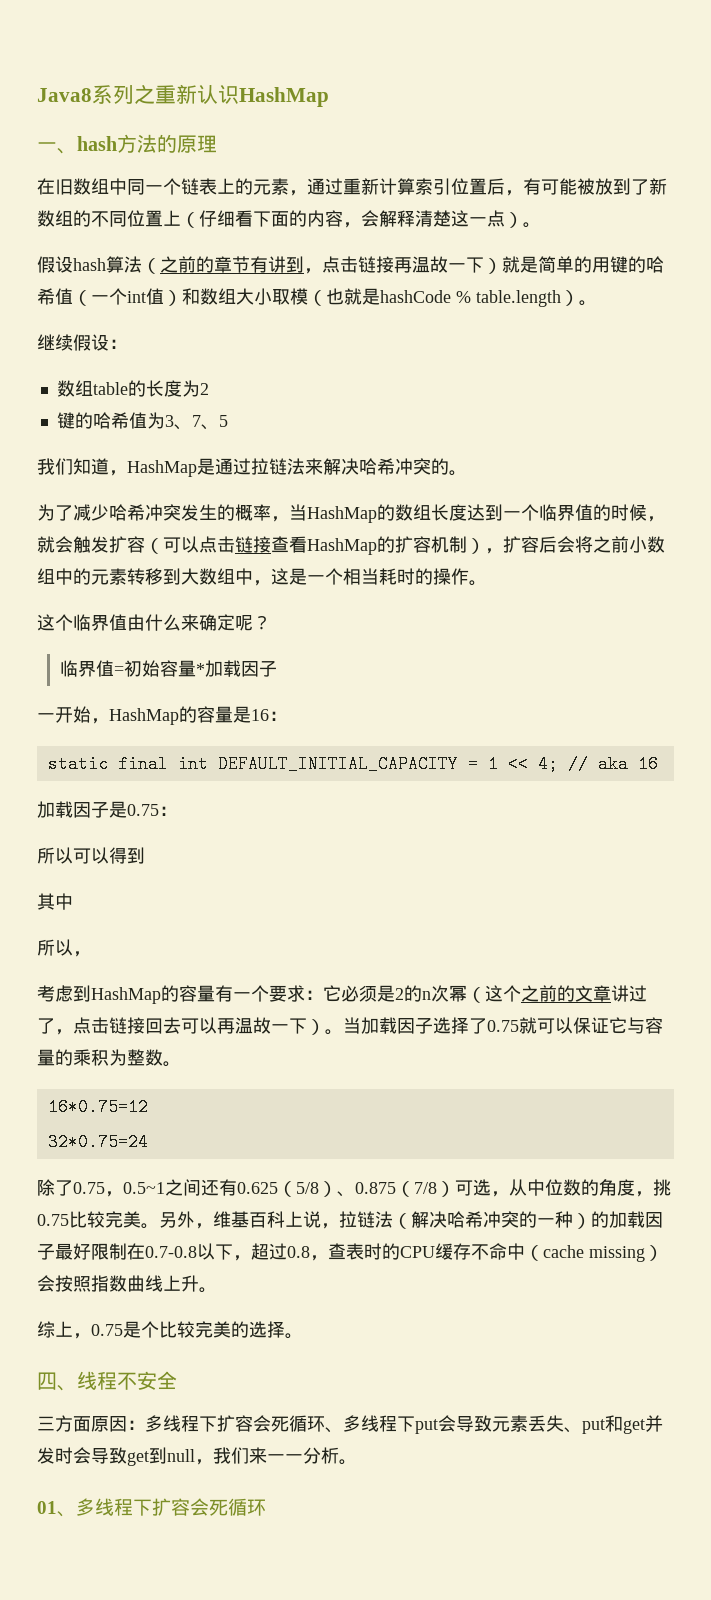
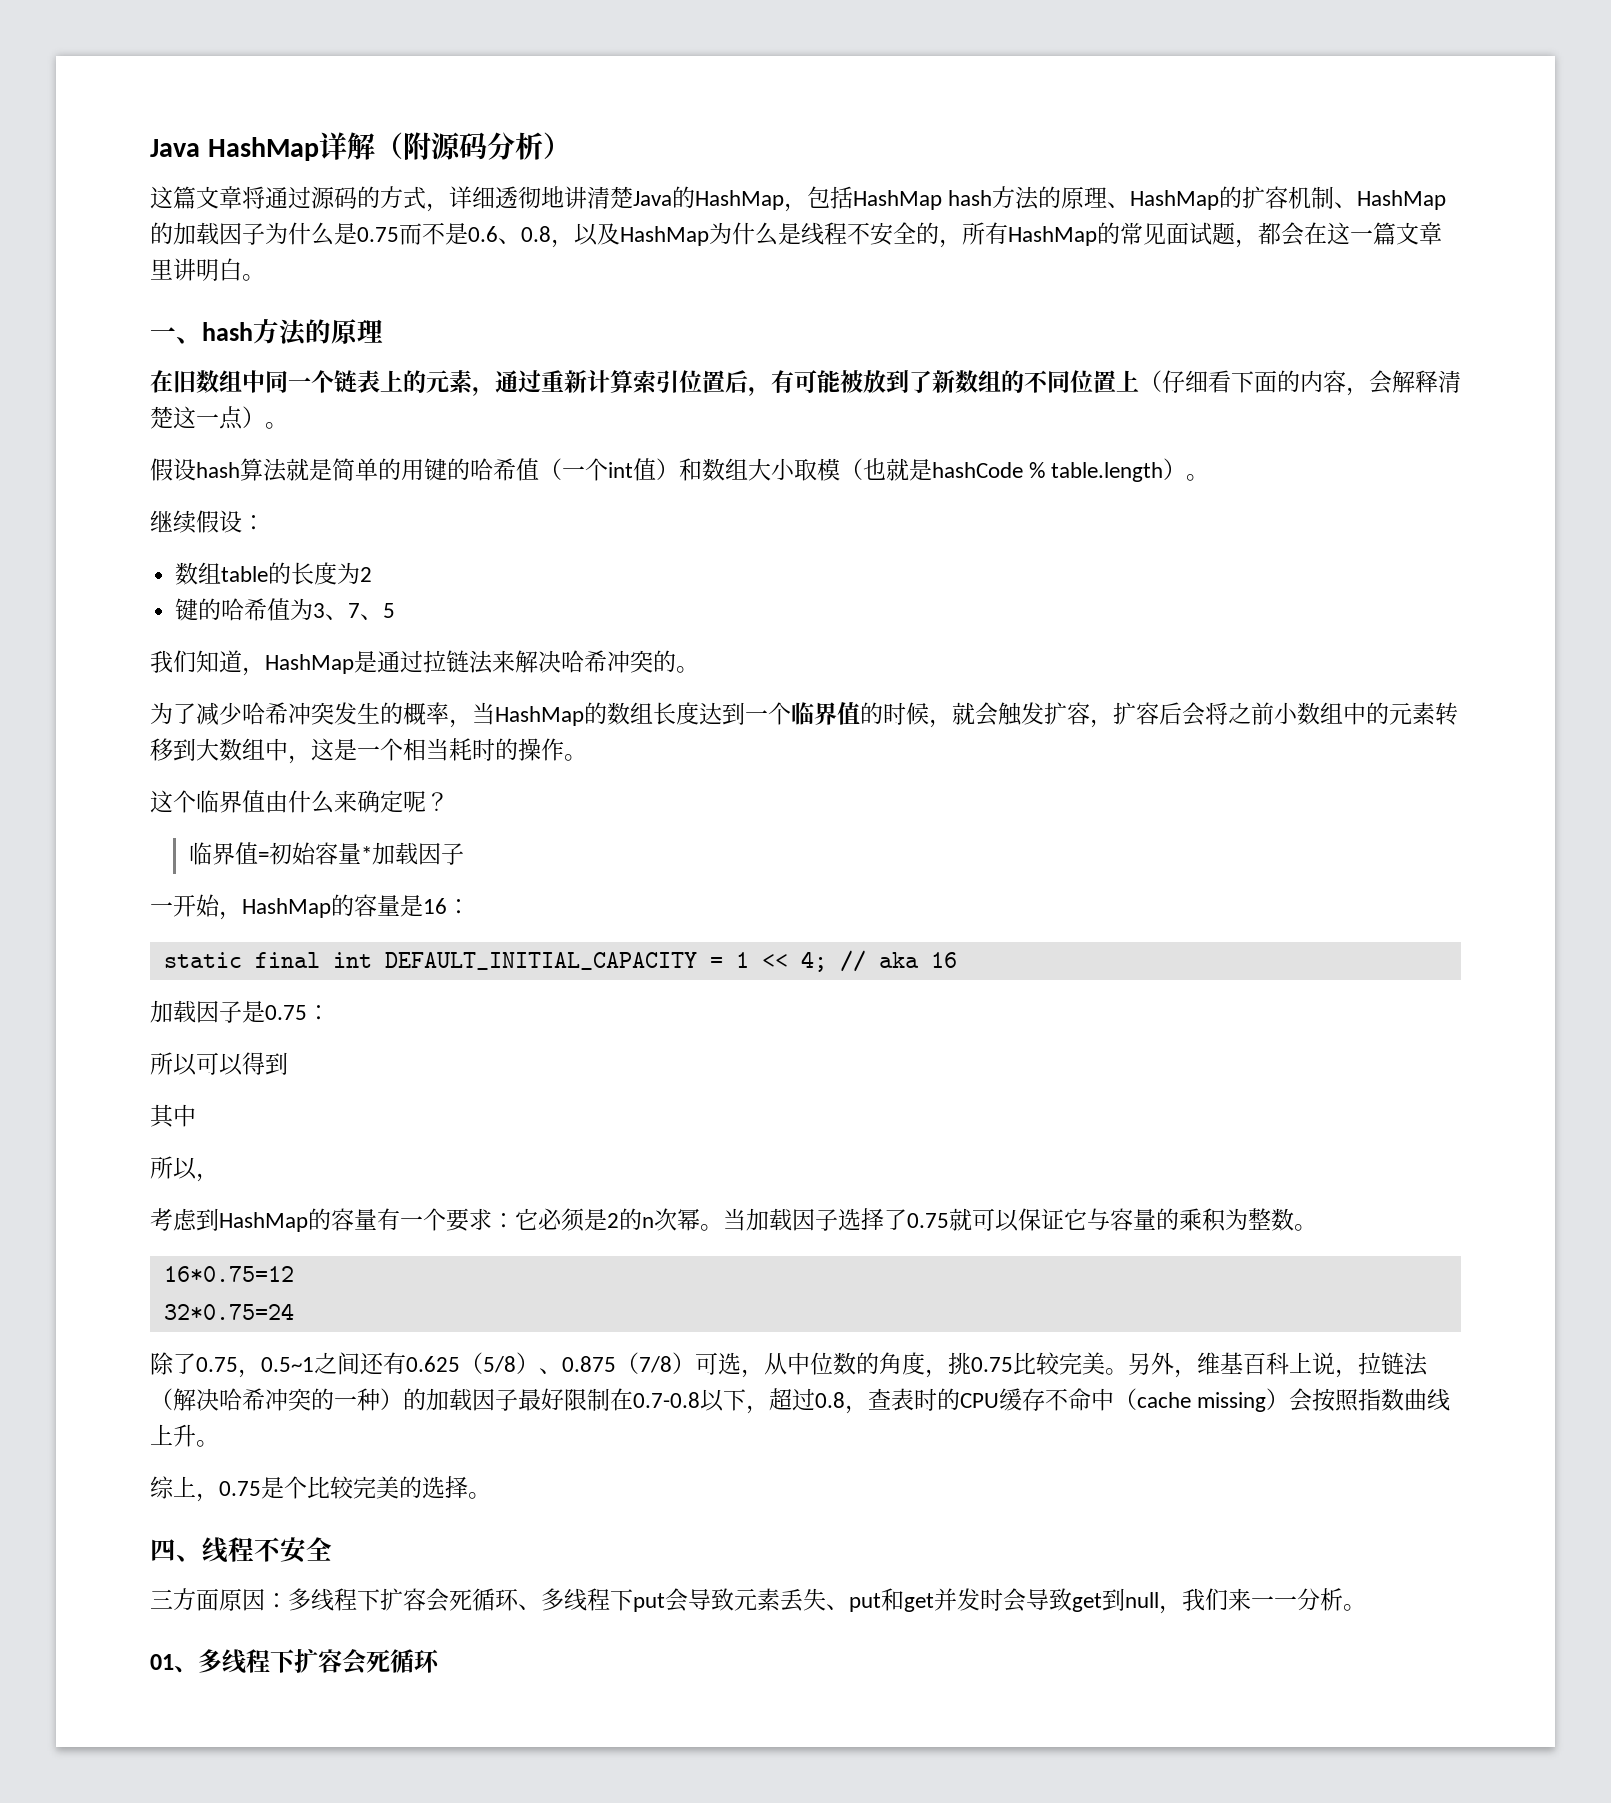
[37,84,329,107] Java8系列之重新认识HashMap -> [150,132,571,161] [150,186,1447,212] [150,222,1442,248] [150,258,265,281] Java HashMap详解（附源码分析） // 这篇文章将通过源码的方式，详细透彻地讲清楚Java的HashMap，包括HashMap hash方法的原理、HashMap的扩容机制、HashMap的加载因子为什么是0.75而不是0.6、0.8，以及HashMap为什么是线程不安全的，所有HashMap的常见面试题，都会在这一篇文章里讲明白。
[142,256,502,274] （之前的章节有讲到，点击链接再温故一下） -> (287, 470) none
[145,536,485,555] （可以点击链接查看HashMap的扩容机制） -> (1090, 713) none
[467,985,647,1003] [37,1017,325,1035] （这个之前的文章讲过了，点击链接回去可以再温故一下） -> (700, 1219) none

